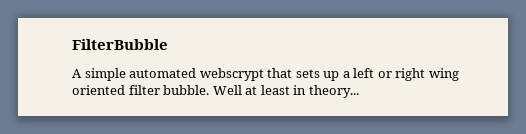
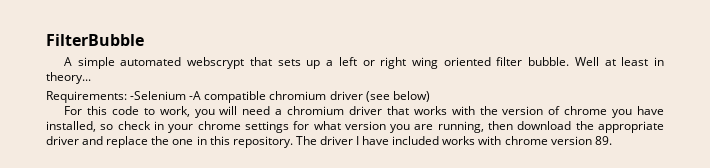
(359, 91) none -> [46,91,430,103] [64,106,665,118] [46,121,664,133] [46,136,612,148] // Requirements: -Selenium -A compatible chromium driver (see below) // For this code to work, you will need a chromium driver that works with the version of chrome you have installed, so check in your chrome settings for what version you are running, then download the appropriate driver and replace the one in this repository. The driver I have included works with chrome version 89.

